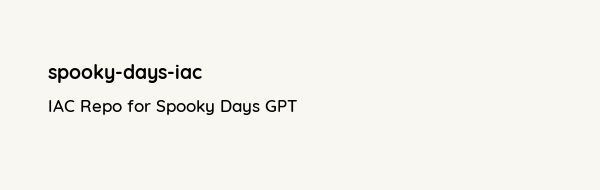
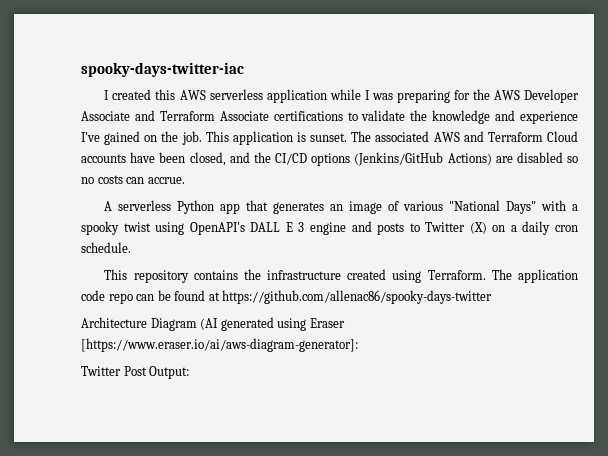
[48,64,202,83] [48,99,297,115] spooky-days-iac // IAC Repo for Spooky Days GPT -> [81,62,244,77] [104,89,580,103] [81,110,578,124] [81,131,579,145] [81,152,578,166] [81,175,185,184] [104,200,578,214] [81,221,578,235] [81,242,131,253] [104,269,578,283] [81,290,493,304] [81,317,345,331] [81,338,358,352] [81,366,190,379] spooky-days-twitter-iac // I created this AWS serverless application while I was preparing for the AWS Developer Associate and Terraform Associate certifications to validate the knowledge and experience I've gained on the job. This application is sunset. The associated AWS and Terraform Cloud accounts have been closed, and the CI/CD options (Jenkins/GitHub Actions) are disabled so no costs can accrue. // A serverless Python app that generates an image of various "National Days" with a spooky twist using OpenAPI's DALL E 3 engine and posts to Twitter (X) on a daily cron schedule. // This repository contains the infrastructure created using Terraform. The application code repo can be found at https://github.com/allenac86/spooky-days-twitter // Architecture Diagram (AI generated using Eraser [https://www.eraser.io/ai/aws-diagram-generator]: // Twitter Post Output:

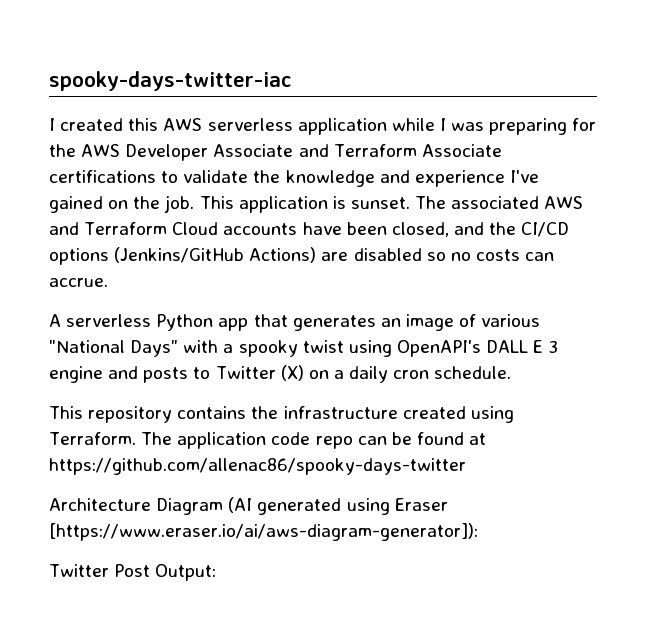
[81,338,358,352] [https://www.eraser.io/ai/aws-diagram-generator]: -> [49,523,478,541] [https://www.eraser.io/ai/aws-diagram-generator]):

